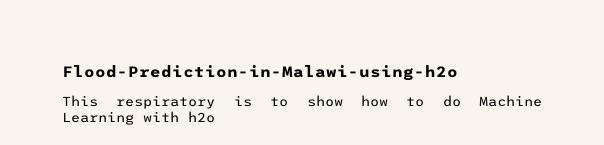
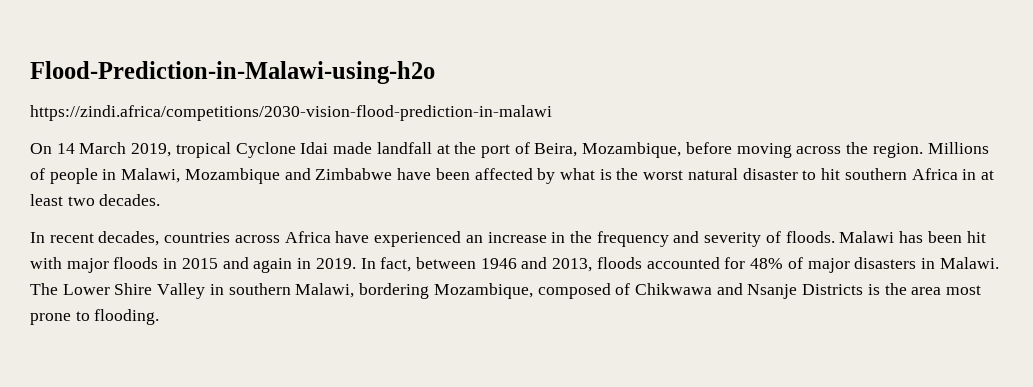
[62,95,542,109] [62,111,215,125] This respiratory is to show how to do Machine Learning with h2o -> [30,105,552,121] [30,142,989,158] [30,168,994,184] [30,194,161,206] [30,231,986,247] [30,257,999,273] [30,283,982,299] [30,309,160,325] https://zindi.africa/competitions/2030-vision-flood-prediction-in-malawi // On 14 March 2019, tropical Cyclone Idai made landfall at the port of Beira, Mozambique, before moving across the region. Millions of people in Malawi, Mozambique and Zimbabwe have been affected by what is the worst natural disaster to hit southern Africa in at least two decades. // In recent decades, countries across Africa have experienced an increase in the frequency and severity of floods. Malawi has been hit with major floods in 2015 and again in 2019. In fact, between 1946 and 2013, floods accounted for 48% of major disasters in Malawi. The Lower Shire Valley in southern Malawi, bordering Mozambique, composed of Chikwawa and Nsanje Districts is the area most prone to flooding.

